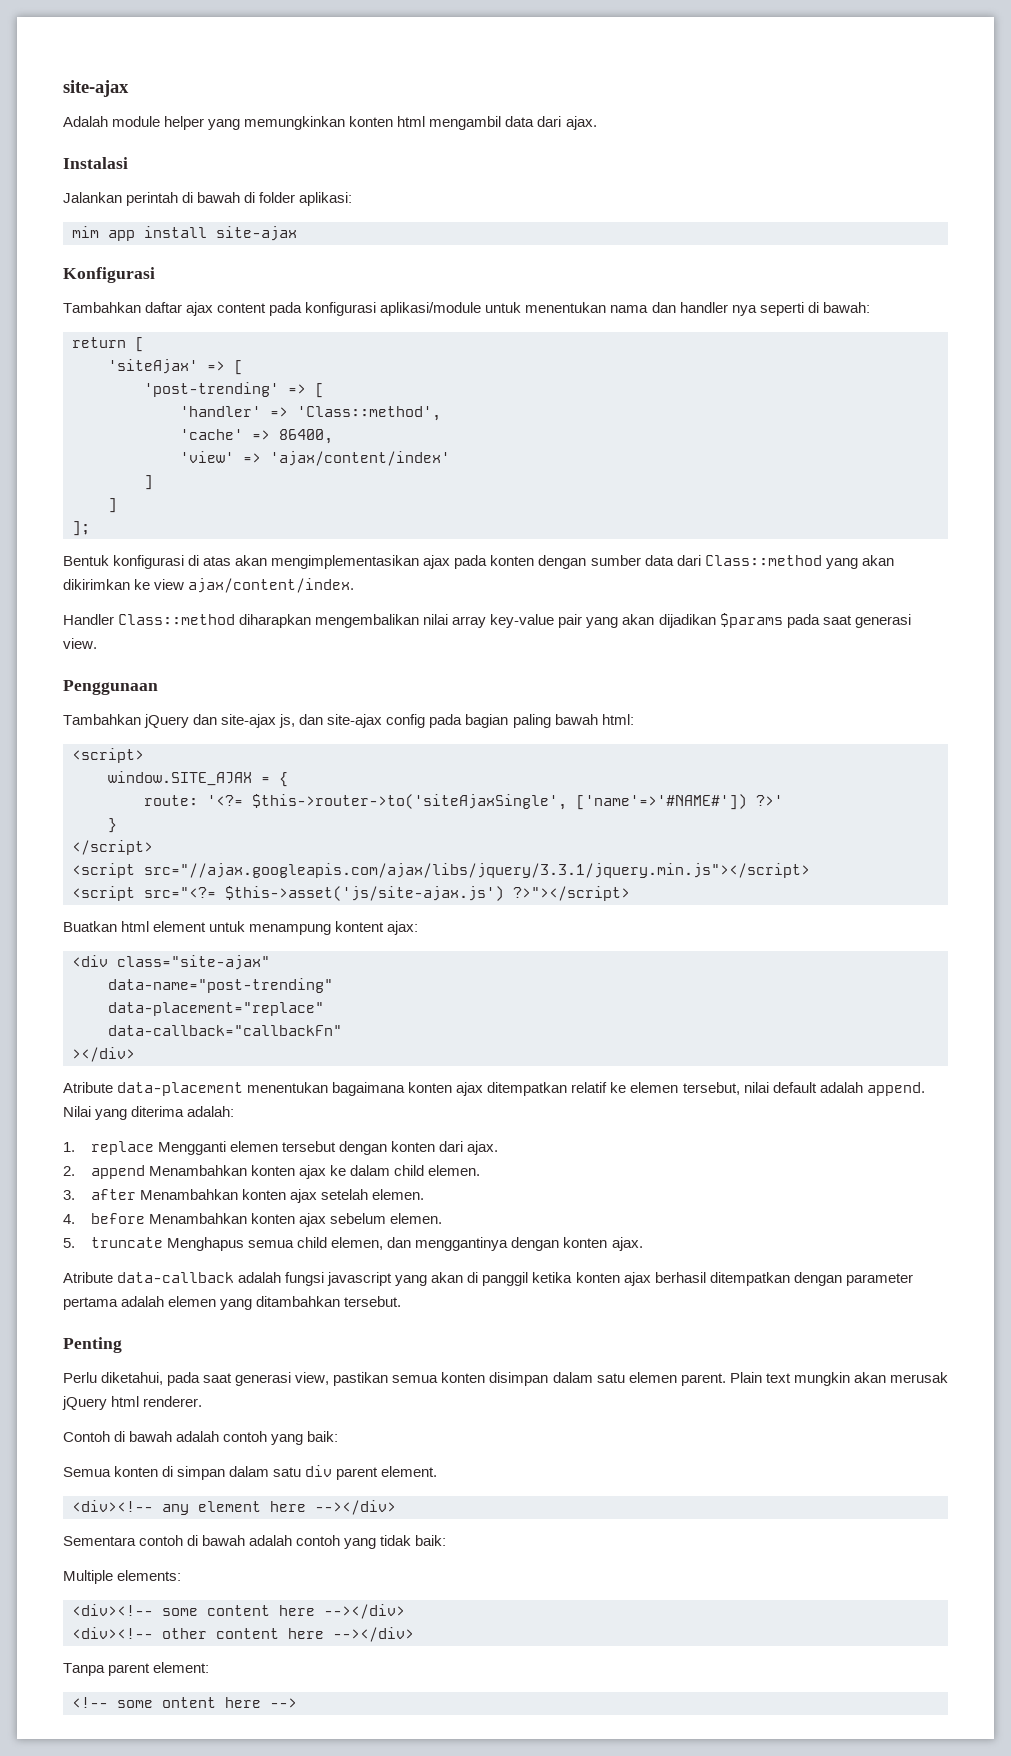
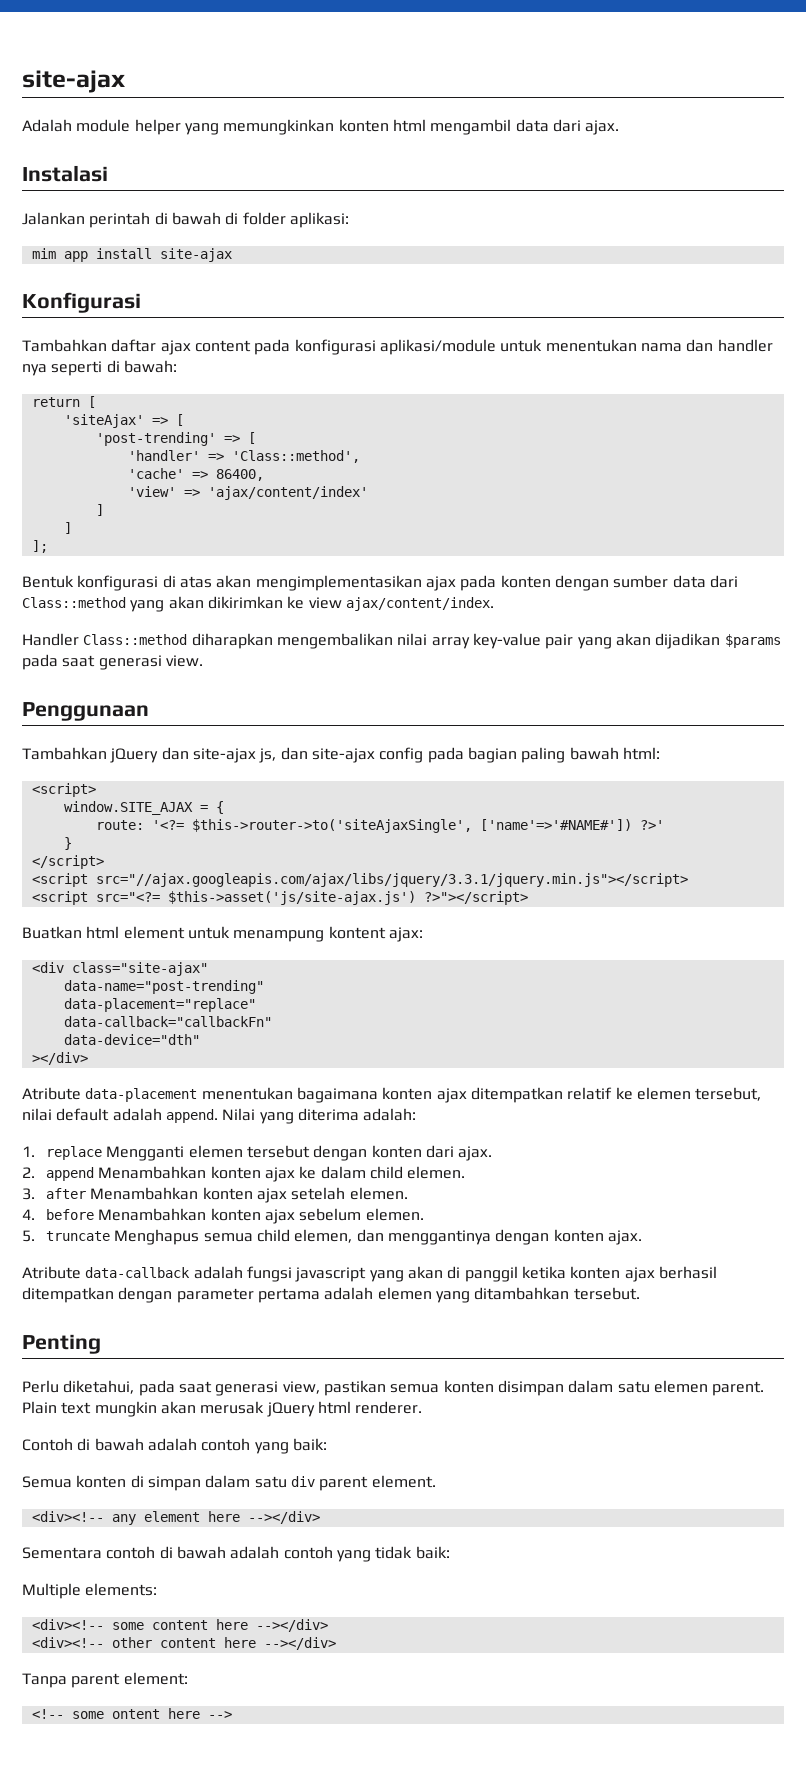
(342, 1030) none -> [63,1034,200,1045] // data-device="dth"

